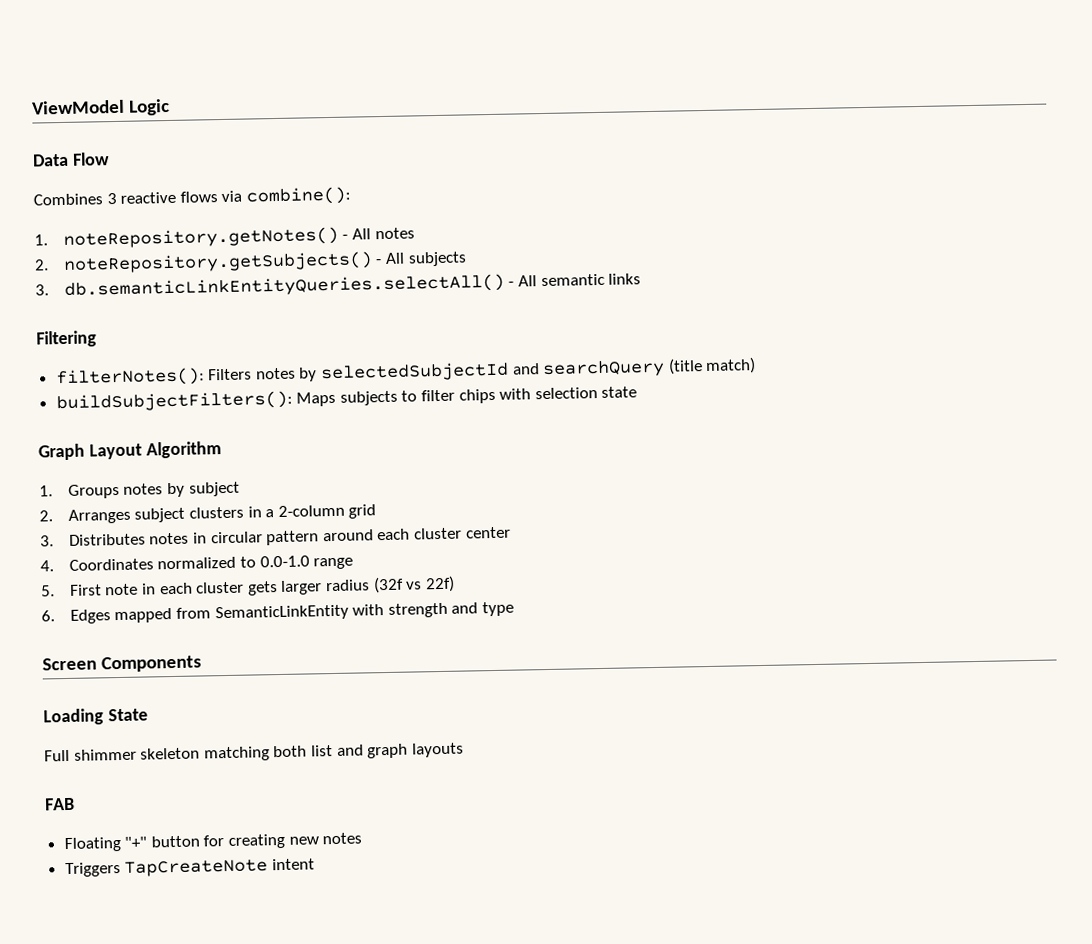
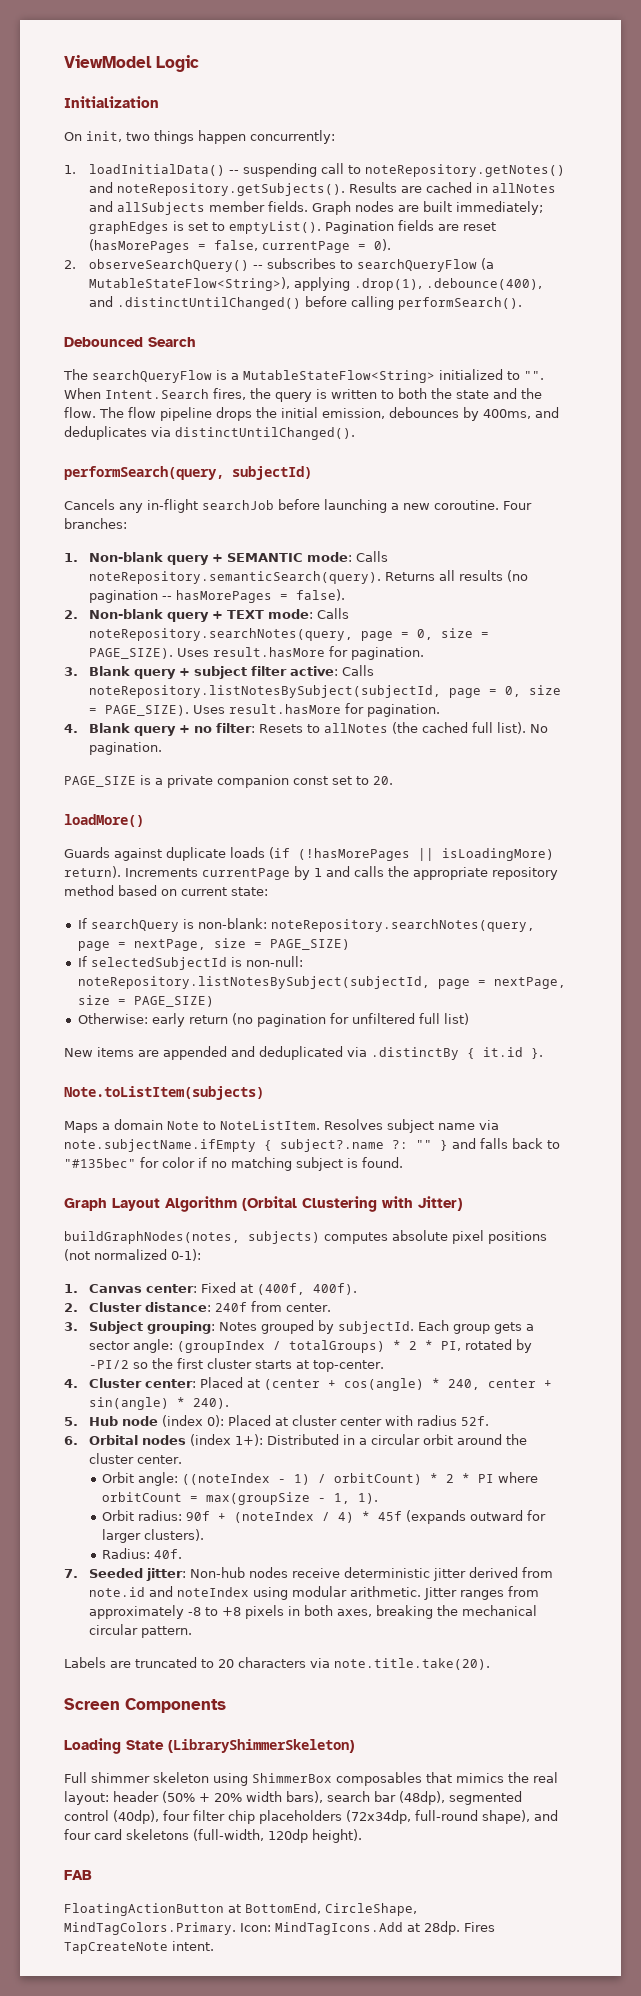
[32,152,110,167] [33,186,351,206] [34,226,415,249] [34,251,467,274] [35,273,642,299] [36,330,97,348] [55,357,757,388] [55,386,638,413] [38,441,222,461] [39,481,240,499] [39,504,377,524] [40,526,511,547] [40,555,354,572] [41,575,455,597] [41,601,515,624] Data Flow // Combines 3 reactive flows via combine(): // 1. noteRepository.getNotes() - All notes // 2. noteRepository.getSubjects() - All subjects // 3. db.semanticLinkEntityQueries.selectAll() - All semantic links // Filtering // filterNotes(): Filters notes by selectedSubjectId and searchQuery (title match) // buildSubjectFilters(): Maps subjects to filter chips with selection state // Graph Layout Algorithm // 1. Groups notes by subject // 2. Arranges subject clusters in a 2-column grid // 3. Distributes notes in circular pattern around each cluster center // 4. Coordinates normalized to 0.0-1.0 range // 5. First note in each cluster gets larger radius (32f vs 22f) // 6. Edges mapped from SemanticLinkEntity with strength and type -> [64,96,159,108] [64,130,335,144] [64,163,565,177] [88,182,556,196] [88,201,543,215] [88,220,496,234] [88,239,391,253] [64,258,494,272] [88,277,542,291] [88,296,522,310] [64,337,196,347] [63,369,544,383] [64,388,542,402] [64,407,559,421] [64,426,355,440] [64,466,312,480] [64,499,532,513] [64,518,127,529] [64,551,388,565] [88,570,528,584] [88,589,345,603] [64,608,349,622] [88,628,489,641] [88,646,424,660] [64,665,374,679] [88,685,561,698] [88,703,440,717] [64,722,548,736] [88,742,162,755] [64,775,393,788] [64,814,144,827] [64,847,554,861] [64,866,558,880] [64,885,268,896] [77,918,535,932] [77,938,350,951] [77,956,303,970] [77,976,566,989] [77,995,214,1007] [77,1013,469,1027] [64,1046,543,1060] [64,1086,264,1100] [64,1119,499,1133] [64,1138,560,1152] [64,1157,403,1171] [64,1196,462,1212] [64,1230,547,1244] [64,1249,201,1261] [64,1282,357,1295] [64,1301,331,1312] [64,1320,534,1334] [88,1339,532,1353] [88,1358,384,1372] [64,1377,552,1391] [88,1397,229,1410] [64,1415,489,1427] [64,1434,527,1446] [88,1453,182,1464] [102,1472,539,1486] [102,1492,379,1505] [102,1510,547,1524] [102,1529,205,1543] [102,1548,183,1559] [64,1567,553,1581] [88,1586,539,1600] [88,1605,537,1619] [88,1624,192,1638] [64,1657,490,1670] Initialization // On init, two things happen concurrently: // 1. loadInitialData() -- suspending call to noteRepository.getNotes() and noteRepository.getSubjects(). Results are cached in allNotes and allSubjects member fields. Graph nodes are built immediately; graphEdges is set to emptyList(). Pagination fields are reset (hasMorePages = false, currentPage = 0). // 2. observeSearchQuery() -- subscribes to searchQueryFlow (a MutableStateFlow<String>), applying .drop(1), .debounce(400), and .distinctUntilChanged() before calling performSearch(). // Debounced Search // The searchQueryFlow is a MutableStateFlow<String> initialized to "". When Intent.Search fires, the query is written to both the state and the flow. The flow pipeline drops the initial emission, debounces by 400ms, and deduplicates via distinctUntilChanged(). // performSearch(query, subjectId) // Cancels any in-flight searchJob before launching a new coroutine. Four branches: // 1. Non-blank query + SEMANTIC mode: Calls noteRepository.semanticSearch(query). Returns all results (no pagination -- hasMorePages = false). // 2. Non-blank query + TEXT mode: Calls noteRepository.searchNotes(query, page = 0, size = PAGE_SIZE). Uses result.hasMore for pagination. // 3. Blank query + subject filter active: Calls noteRepository.listNotesBySubject(subjectId, page = 0, size = PAGE_SIZE). Uses result.hasMore for pagination. // 4. Blank query + no filter: Resets to allNotes (the cached full list). No pagination. // PAGE_SIZE is a private companion const set to 20. // loadMore() // Guards against duplicate loads (if (!hasMorePages || isLoadingMore) return). Increments currentPage by 1 and calls the appropriate repository method based on current state: // If searchQuery is non-blank: noteRepository.searchNotes(query, page = nextPage, size = PAGE_SIZE) // If selectedSubjectId is non-null: noteRepository.listNotesBySubject(subjectId, page = nextPage, size = PAGE_SIZE) // Otherwise: early return (no pagination for unfiltered full list) // New items are appended and deduplicated via .distinctBy { it.id }. // Note.toListItem(subjects) // Maps a domain Note to NoteListItem. Resolves subject name via note.subjectName.ifEmpty { subject?.name ?: "" } and falls back to "#135bec" for color if no matching subject is found. // Graph Layout Algorithm (Orbital Clustering with Jitter) // buildGraphNodes(notes, subjects) computes absolute pixel positions (not normalized 0-1): // 1. Canvas center: Fixed at (400f, 400f). // 2. Cluster distance: 240f from center. // 3. Subject grouping: Notes grouped by subjectId. Each group gets a sector angle: (groupIndex / totalGroups) * 2 * PI, rotated by -PI/2 so the first cluster starts at top-center. // 4. Cluster center: Placed at (center + cos(angle) * 240, center + sin(angle) * 240). // 5. Hub node (index 0): Placed at cluster center with radius 52f. // 6. Orbital nodes (index 1+): Distributed in a circular orbit around the cluster center. // Orbit angle: ((noteIndex - 1) / orbitCount) * 2 * PI where orbitCount = max(groupSize - 1, 1). // Orbit radius: 90f + (noteIndex / 4) * 45f (expands outward for larger clusters). // Radius: 40f. // 7. Seeded jitter: Non-hub nodes receive deterministic jitter derived from note.id and noteIndex using modular arithmetic. Jitter ranges from approximately -8 to +8 pixels in both axes, breaking the mechanical circular pattern. // Labels are truncated to 20 characters via note.title.take(20).
(148, 715) none -> [168,1739,354,1753] (LibraryShimmerSkeleton)
[203,742,464,762] [45,797,75,811] [63,832,363,853] [64,858,315,878] matching both list and graph layouts // FAB // Floating "+" button for creating new notes // Triggers TapCreateNote intent -> [213,1772,558,1786] [64,1791,522,1805] [64,1810,558,1824] [64,1829,362,1843] [64,1870,92,1880] [64,1903,417,1916] [64,1921,495,1935] [64,1941,214,1954] using ShimmerBox composables that mimics the real layout: header (50% + 20% width bars), search bar (48dp), segmented control (40dp), four filter chip placeholders (72x34dp, full-round shape), and four card skeletons (full-width, 120dp height). // FAB // FloatingActionButton at BottomEnd, CircleShape, MindTagColors.Primary. Icon: MindTagIcons.Add at 28dp. Fires TapCreateNote intent.

